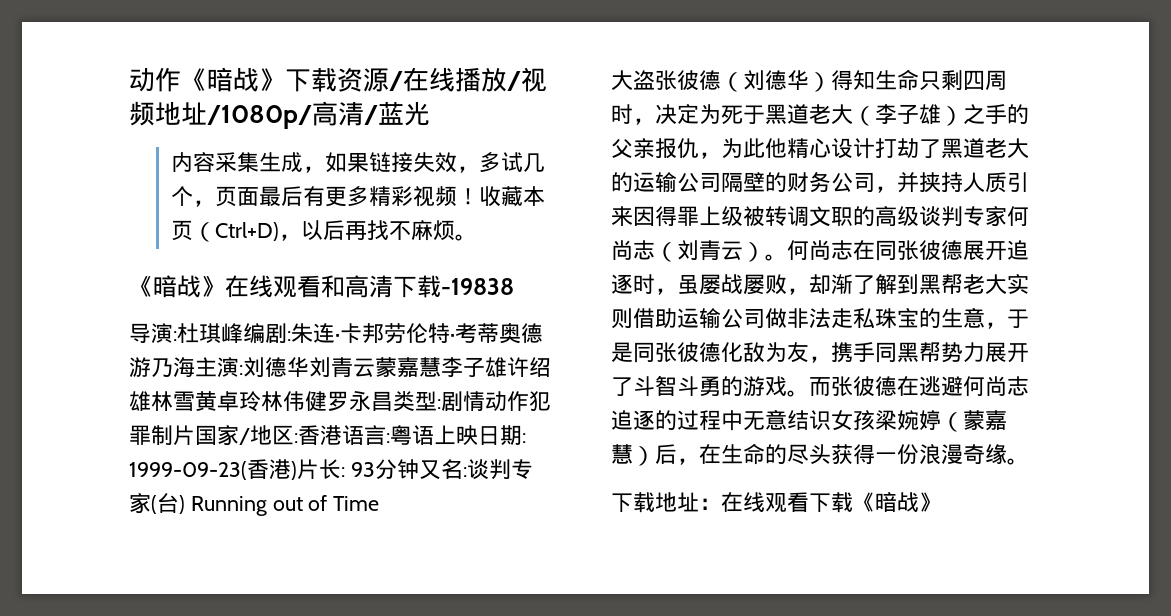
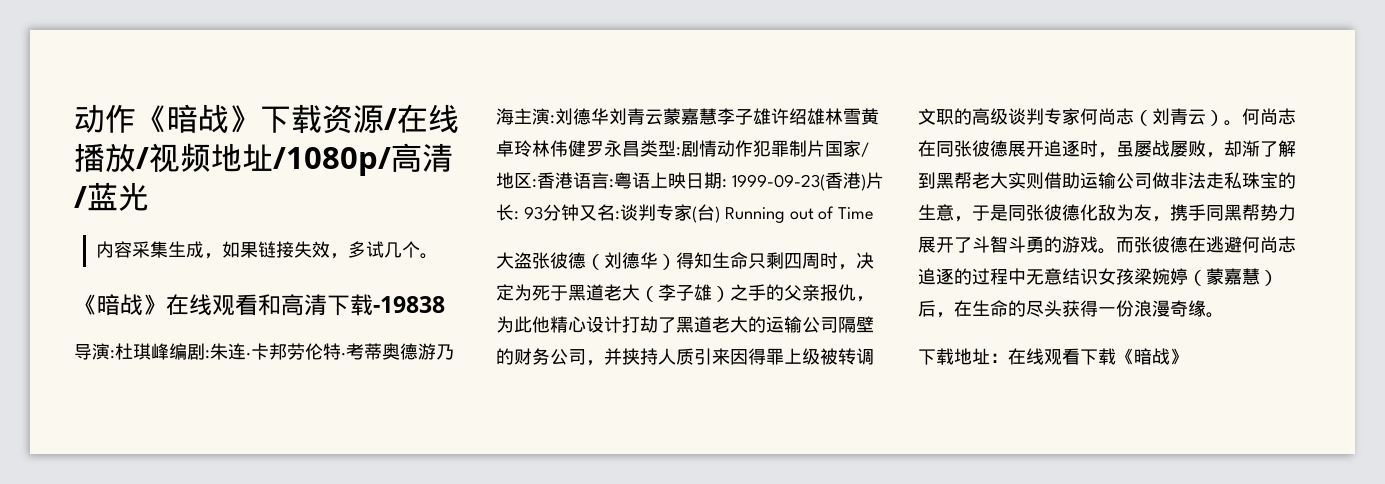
[193,186,546,207] [171,220,456,242] ，页面最后有更多精彩视频！收藏本页（Ctrl+D)，以后再找不麻烦 -> (420, 249) none

